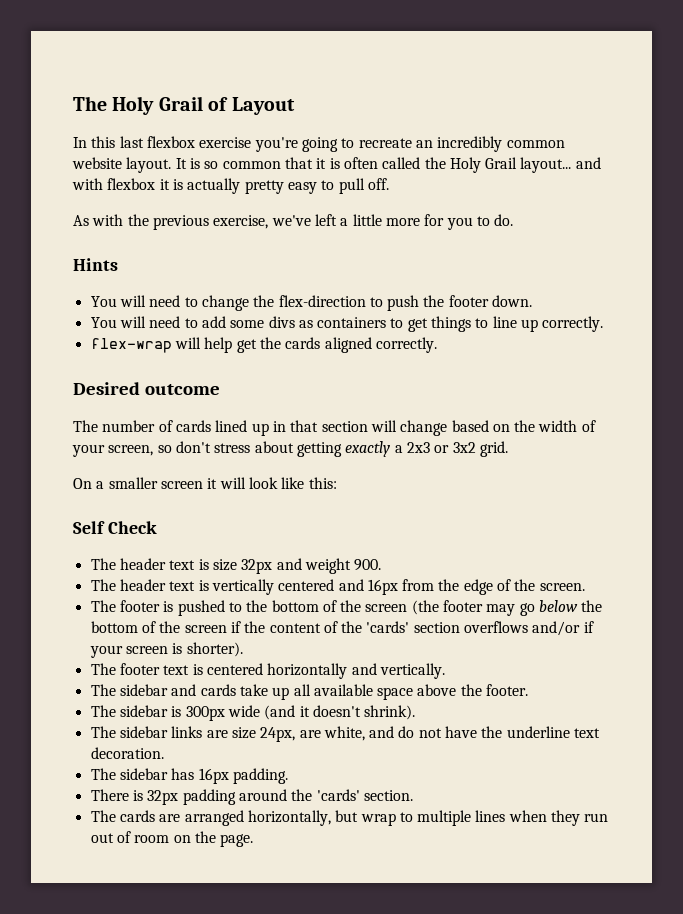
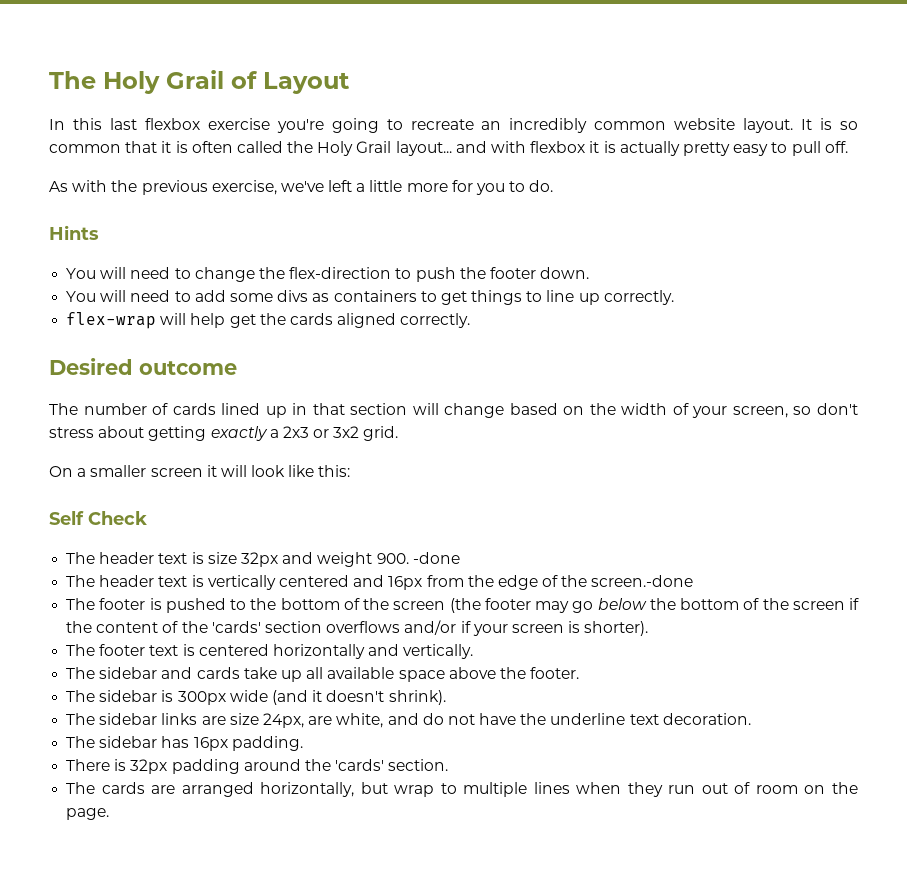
(382, 565) none -> [412,552,460,564] -done
[539,583,585,591] screen. -> [591,575,694,587] screen.-done

